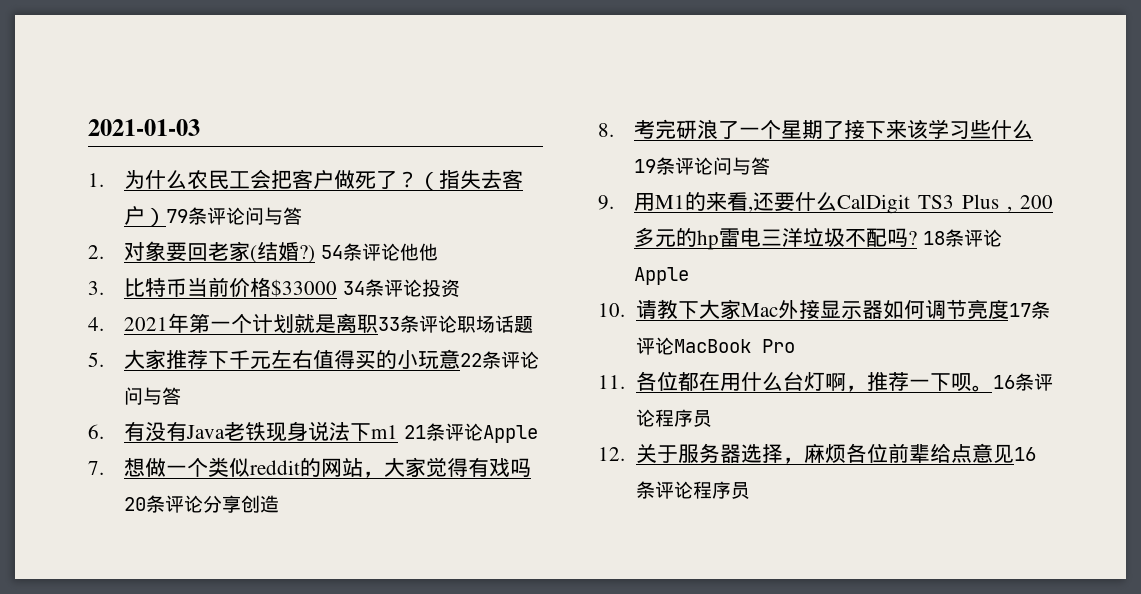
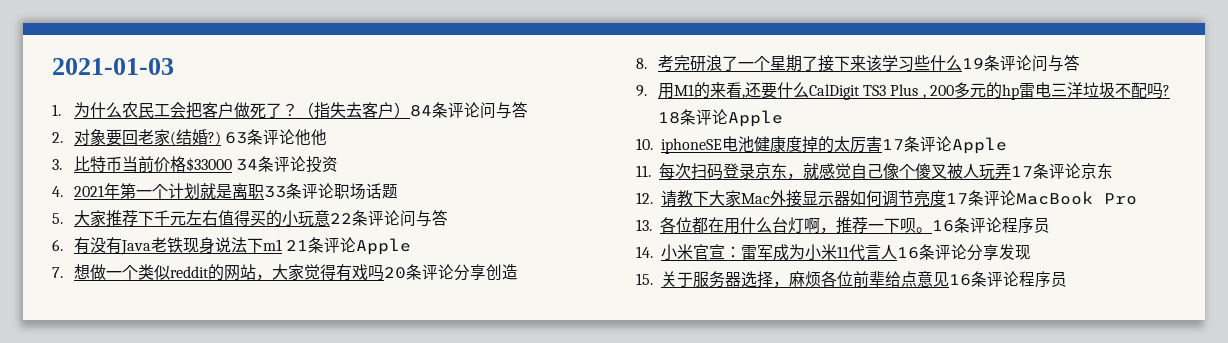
[166,209,189,223] 79 -> [409,105,432,117] 84
[320,245,343,259] 54 -> [224,132,247,144] 63
(625, 310) none -> [661,136,1007,154] [636,163,1113,180] [636,192,653,204] iphoneSE电池健康度掉的太厉害17条评论Apple // 11.每次扫码登录京东，就感觉自己像个傻叉被人玩弄17条评论京东 // 12.
[598,375,625,389] 11. -> [636,219,652,231] 13.
[598,447,625,461] 12. -> [636,244,1031,261] [636,273,653,285] 14.小米官宣：雷军成为小米11代言人16条评论分享发现 // 15.

